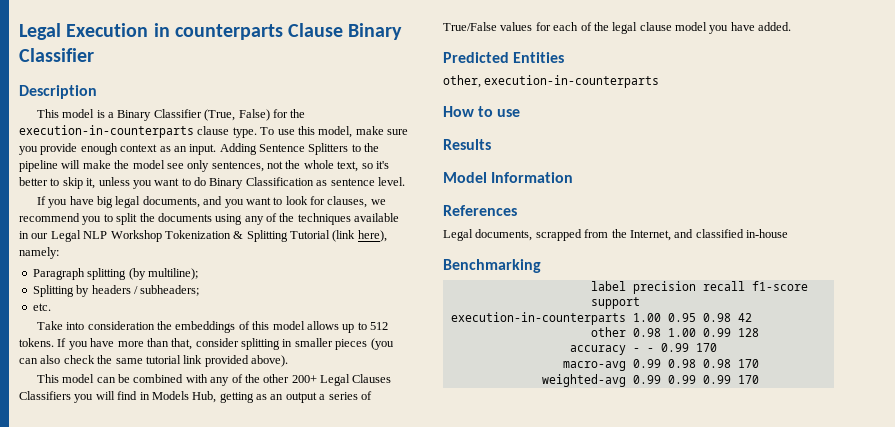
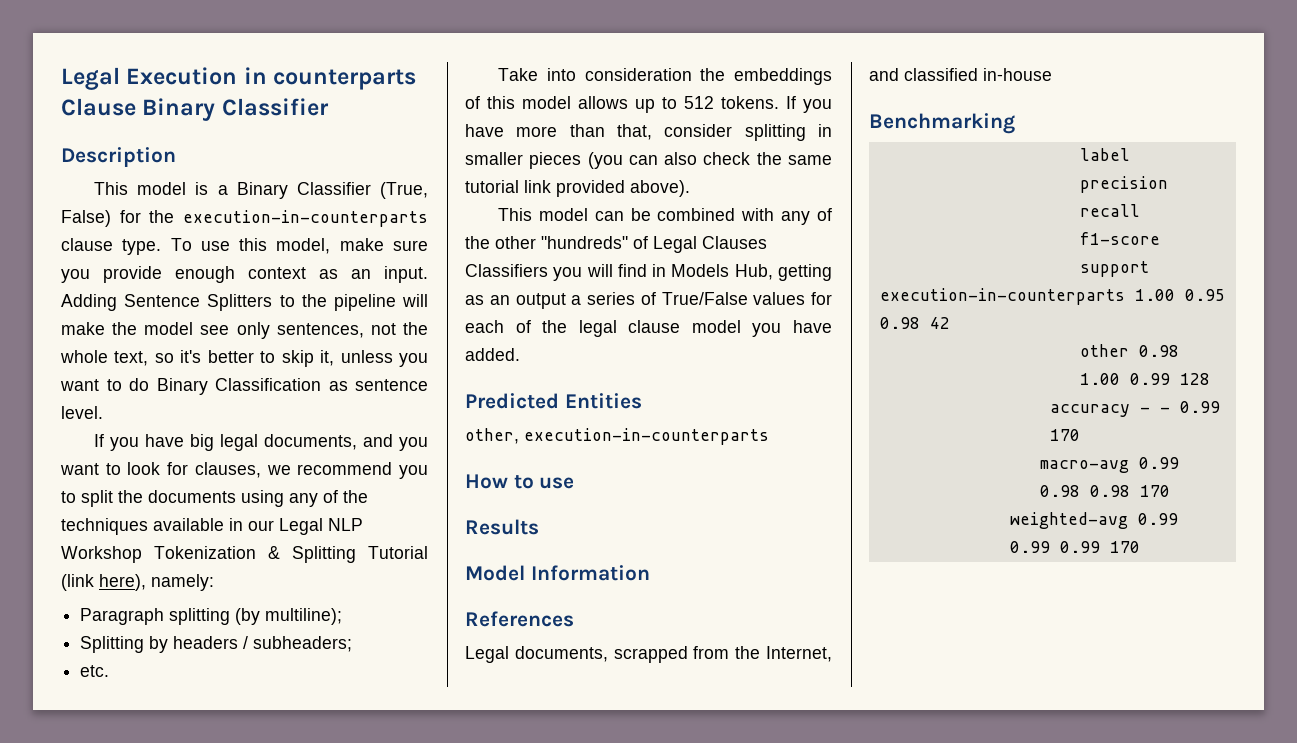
[291,375,317,383] 200+ -> [541,236,648,249] "hundreds" of

